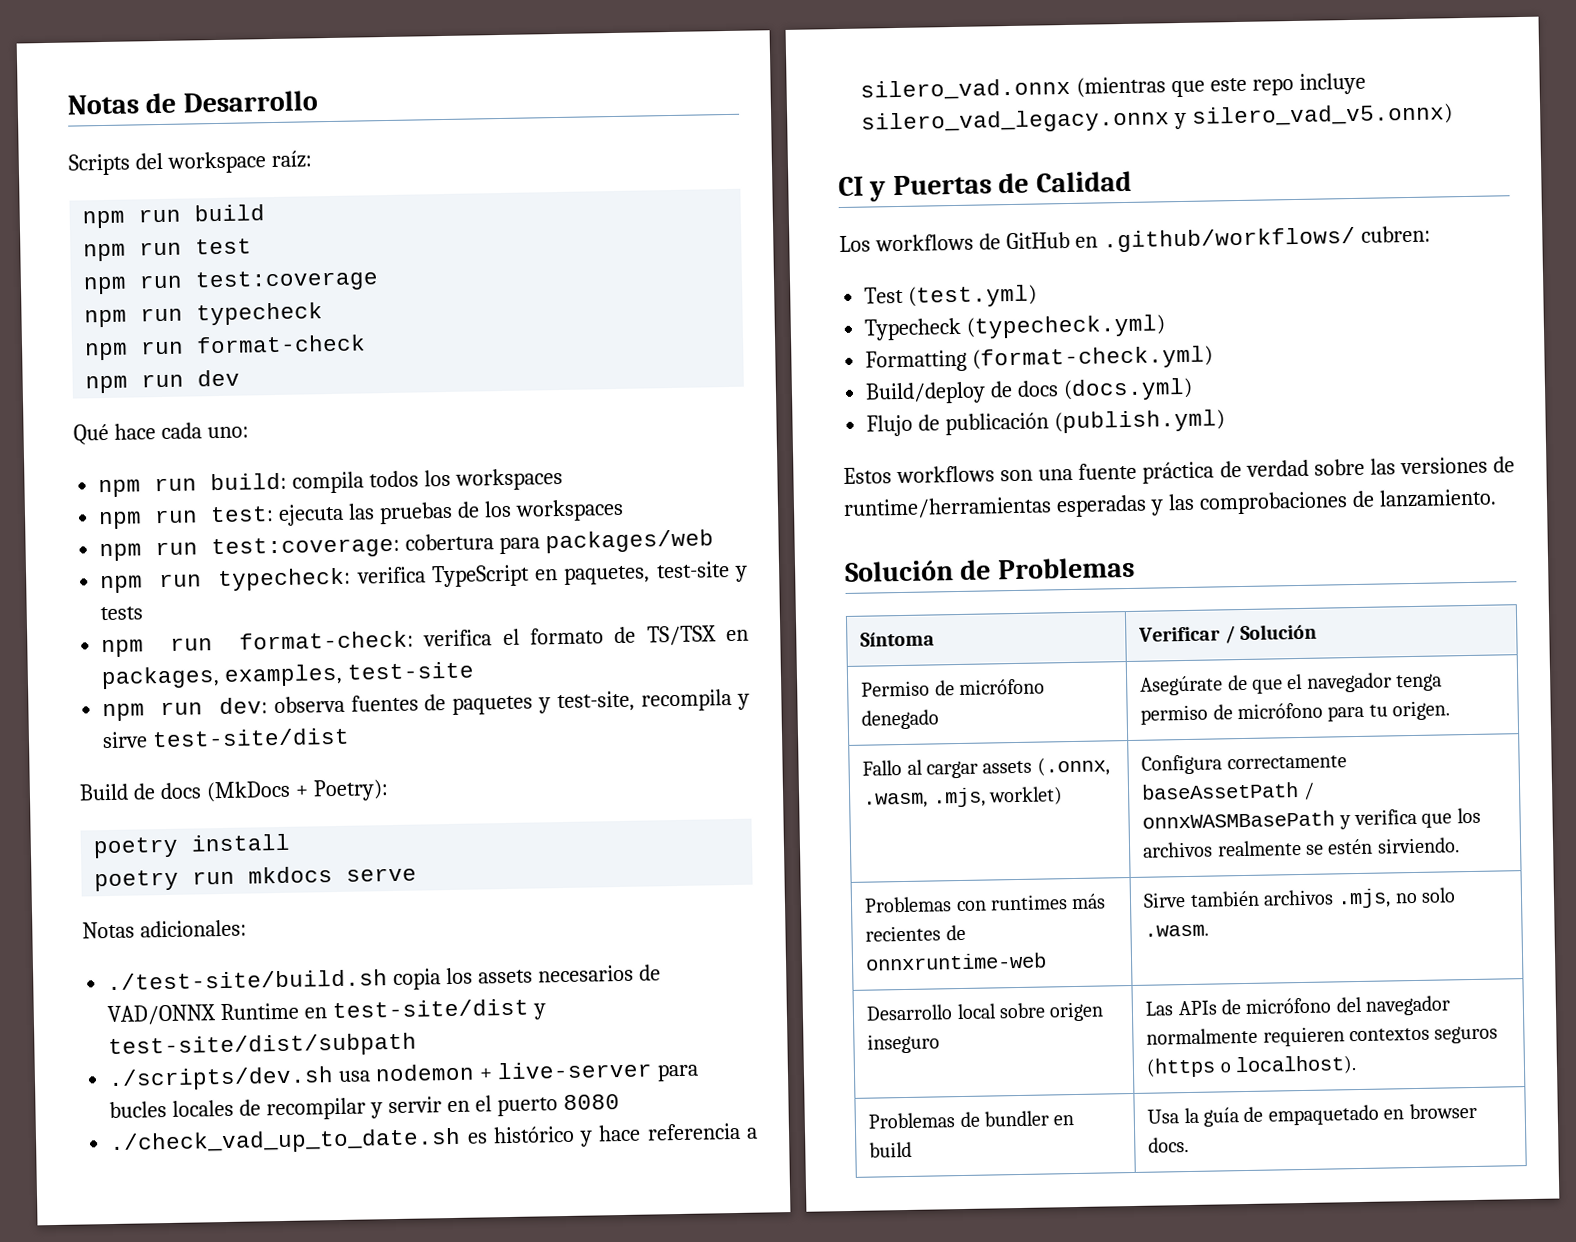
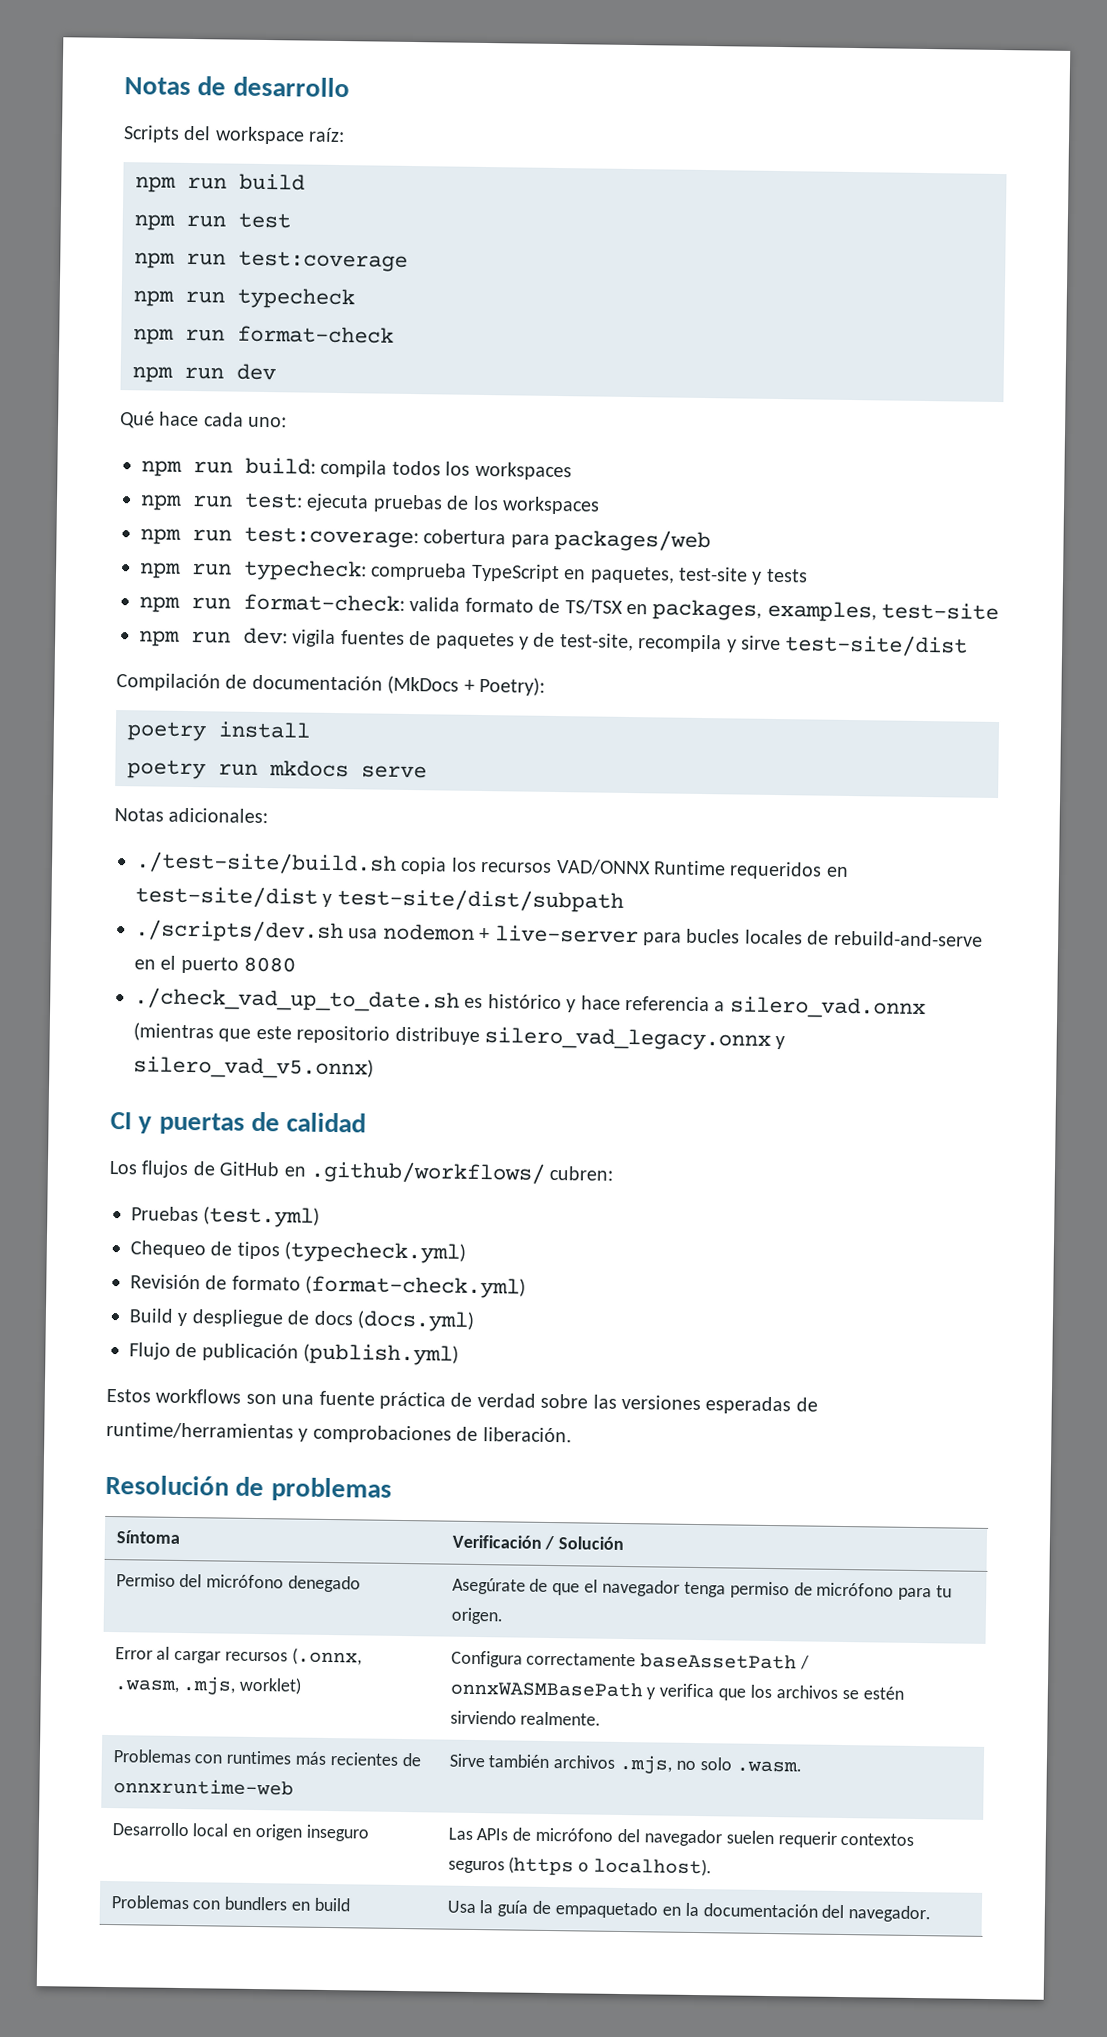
[182,90,318,113] Desarrollo -> [232,76,350,98] desarrollo
[348,503,376,520] las -> (370, 502) none
[355,566,426,584] verifica -> [370,562,468,581] comprueba
[423,628,520,647] verifica el -> [409,597,461,612] valida
[273,695,345,714] observa -> [292,629,337,648] vigila
(552, 705) none -> [533,632,556,647] de
[79,782,202,801] Build de docs -> [116,673,383,692] Compilación de documentación
[478,964,661,984] assets necesarios de -> [480,862,553,873] recursos
(300, 1011) none -> [729,861,823,880] requeridos
[266,1096,442,1121] recompilar y servir -> [833,930,983,947] rebuild-and-serve
[1251,72,1366,96] repo incluye -> [296,1025,480,1045] repositorio distribuye
[892,170,1132,196] Puertas de Calidad -> [158,1111,367,1135] puertas de calidad
[874,233,974,252] workflows -> [141,1160,190,1179] flujos
[864,286,905,304] Test -> [131,1206,199,1222] Pruebas
[864,314,1167,341] [865,345,1214,373] [865,381,987,405] Typecheck (typecheck.yml) // Formatting (format-check.yml) // Build/deploy -> [130,1240,467,1264] [130,1274,527,1299] [129,1308,284,1328] Chequeo de tipos (typecheck.yml) // Revisión de formato (format-check.yml) // Build y despliegue
(1488, 465) none -> [705,1396,792,1415] esperadas
[1055,488,1497,518] [844,556,1135,582] esperadas y las comprobaciones de lanzamiento. // Solución de Problemas -> [298,1424,572,1444] [105,1474,392,1502] y comprobaciones de liberación. // Resolución de problemas
[1138,626,1222,642] Verificar -> [451,1534,542,1549] Verificación
[934,680,955,696] de -> [179,1573,203,1588] del
[862,760,903,776] Fallo -> [114,1647,153,1660] Error
[982,760,1033,774] assets -> [225,1651,289,1662] recursos
[1216,839,1302,857] realmente -> (838, 1692) none
[1376,837,1460,854] sirviendo. -> [449,1710,602,1726] sirviendo realmente.
[999,1002,1047,1019] sobre -> [232,1827,252,1837] en
[1146,1026,1345,1047] normalmente requieren -> [725,1830,837,1848] suelen requerir
[959,1110,1050,1128] de bundler -> [192,1896,289,1911] con bundlers
[1408,1102,1477,1120] [1148,1137,1190,1153] browser docs. -> [684,1902,932,1923] la documentación del navegador.

